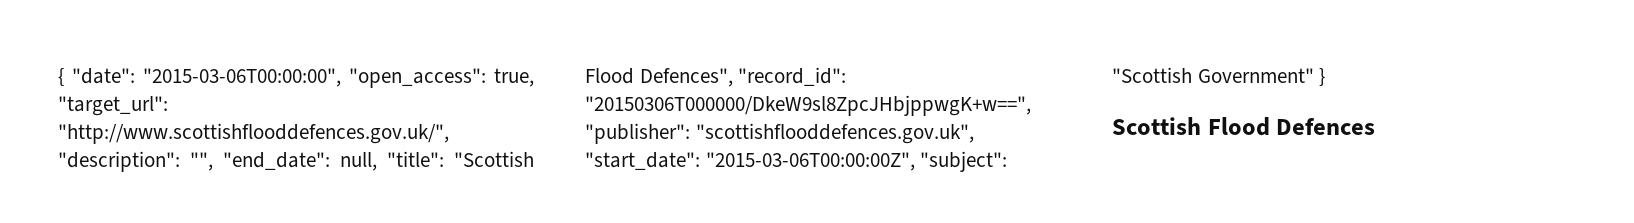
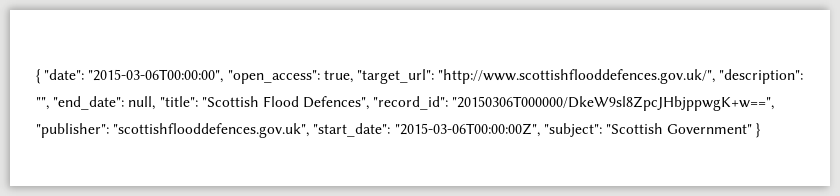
[1112,117,1376,136] // Scottish Flood Defences -> (762, 130) none

